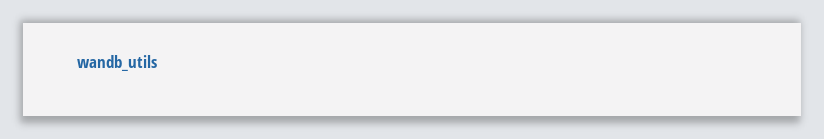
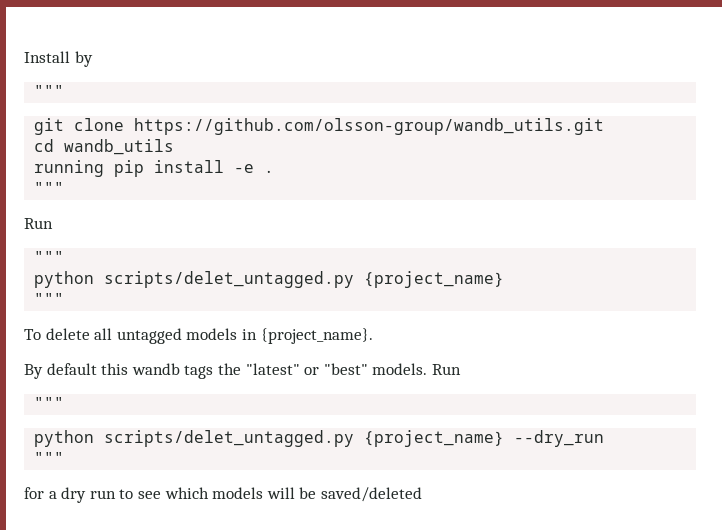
[77,55,157,71] wandb_utils -> [24,51,93,67] [34,85,65,97] [34,118,605,135] [34,139,175,155] [34,160,275,177] [34,182,65,194] [24,218,53,229] [34,251,65,263] [34,271,505,288] [34,293,65,305] [24,328,373,344] [24,363,461,379] [34,397,65,409] [34,430,605,447] [34,452,65,464] [24,487,422,503] Install by // """ // git clone https://github.com/olsson-group/wandb_utils.git // cd wandb_utils // running pip install -e . // """ // Run // """ // python scripts/delet_untagged.py {project_name} // """ // To delete all untagged models in {project_name}. // By default this wandb tags the "latest" or "best" models. Run // """ // python scripts/delet_untagged.py {project_name} --dry_run // """ // for a dry run to see which models will be saved/deleted

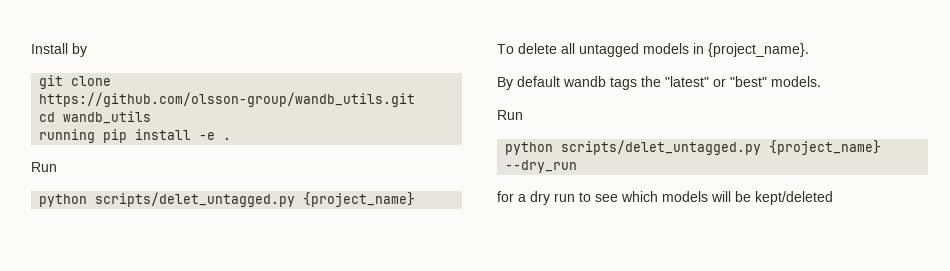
[34,85,65,97] // """ -> (87, 50) none
[34,182,65,194] [24,218,53,229] [34,251,65,263] [34,271,505,288] [34,293,65,305] // """ // Run // """ // python scripts/delet_untagged.py {project_name} // """ -> [31,162,57,172] [39,192,416,207] // Run // python scripts/delet_untagged.py {project_name}
[101,363,129,375] this -> (560, 81) none
[431,364,461,375] [34,397,65,409] Run // """ -> [497,110,523,120] // Run
[34,452,65,464] // """ -> (578, 166) none
[320,487,422,502] saved/deleted -> [755,191,833,205] kept/deleted

